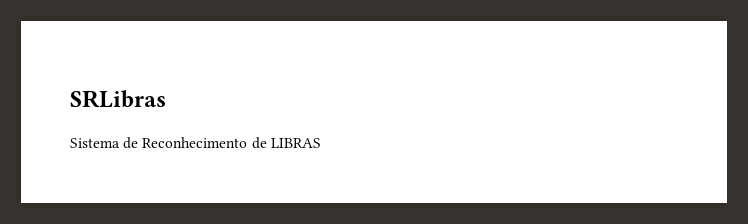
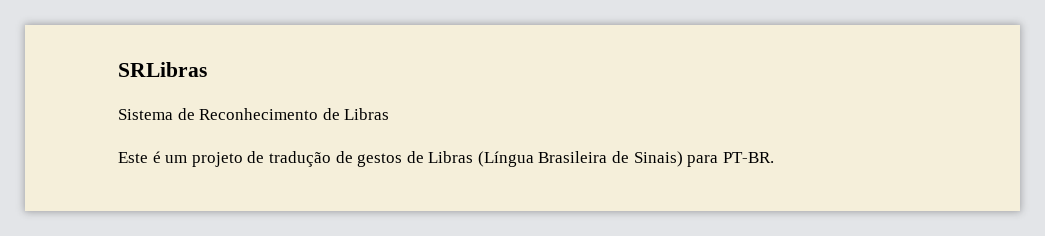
[270,138,321,148] LIBRAS -> [344,108,390,120] [118,151,774,167] Libras // Este é um projeto de tradução de gestos de Libras (Língua Brasileira de Sinais) para PT-BR.

